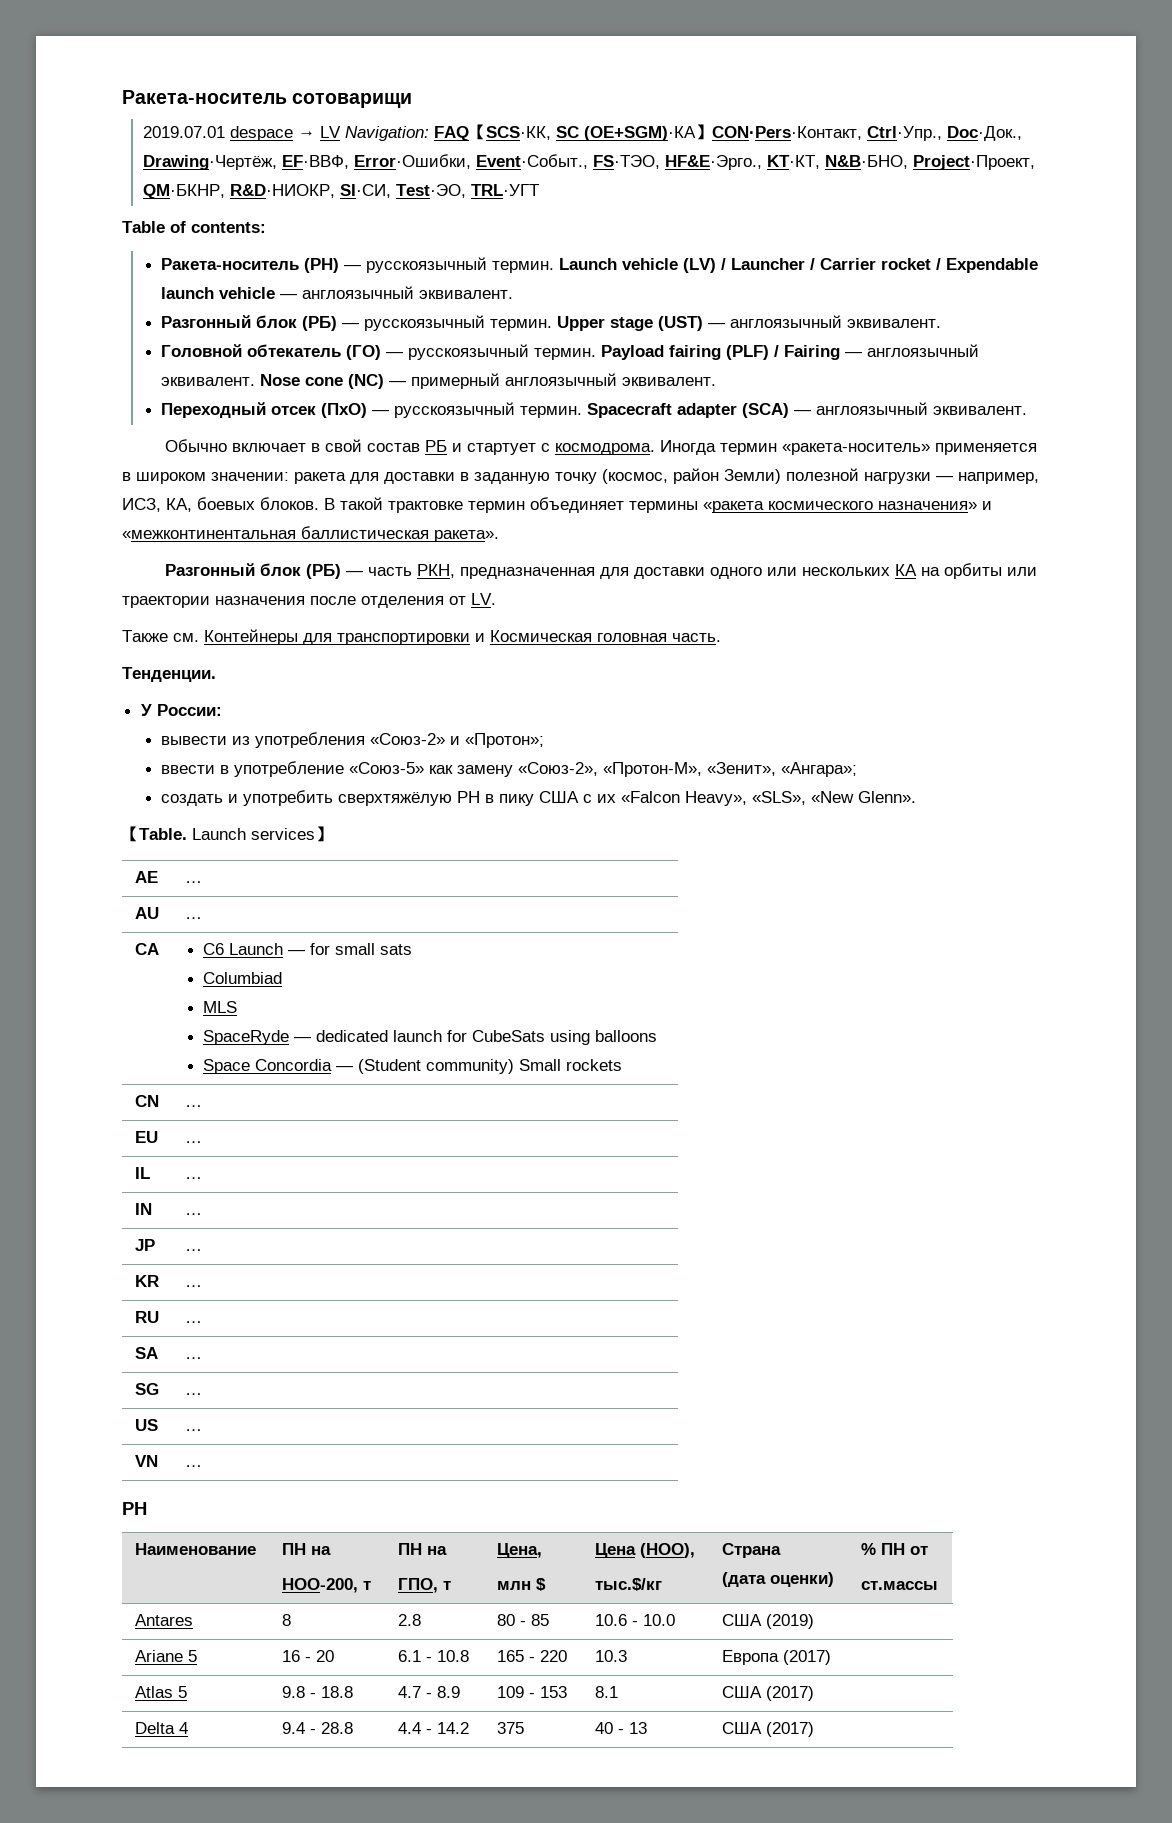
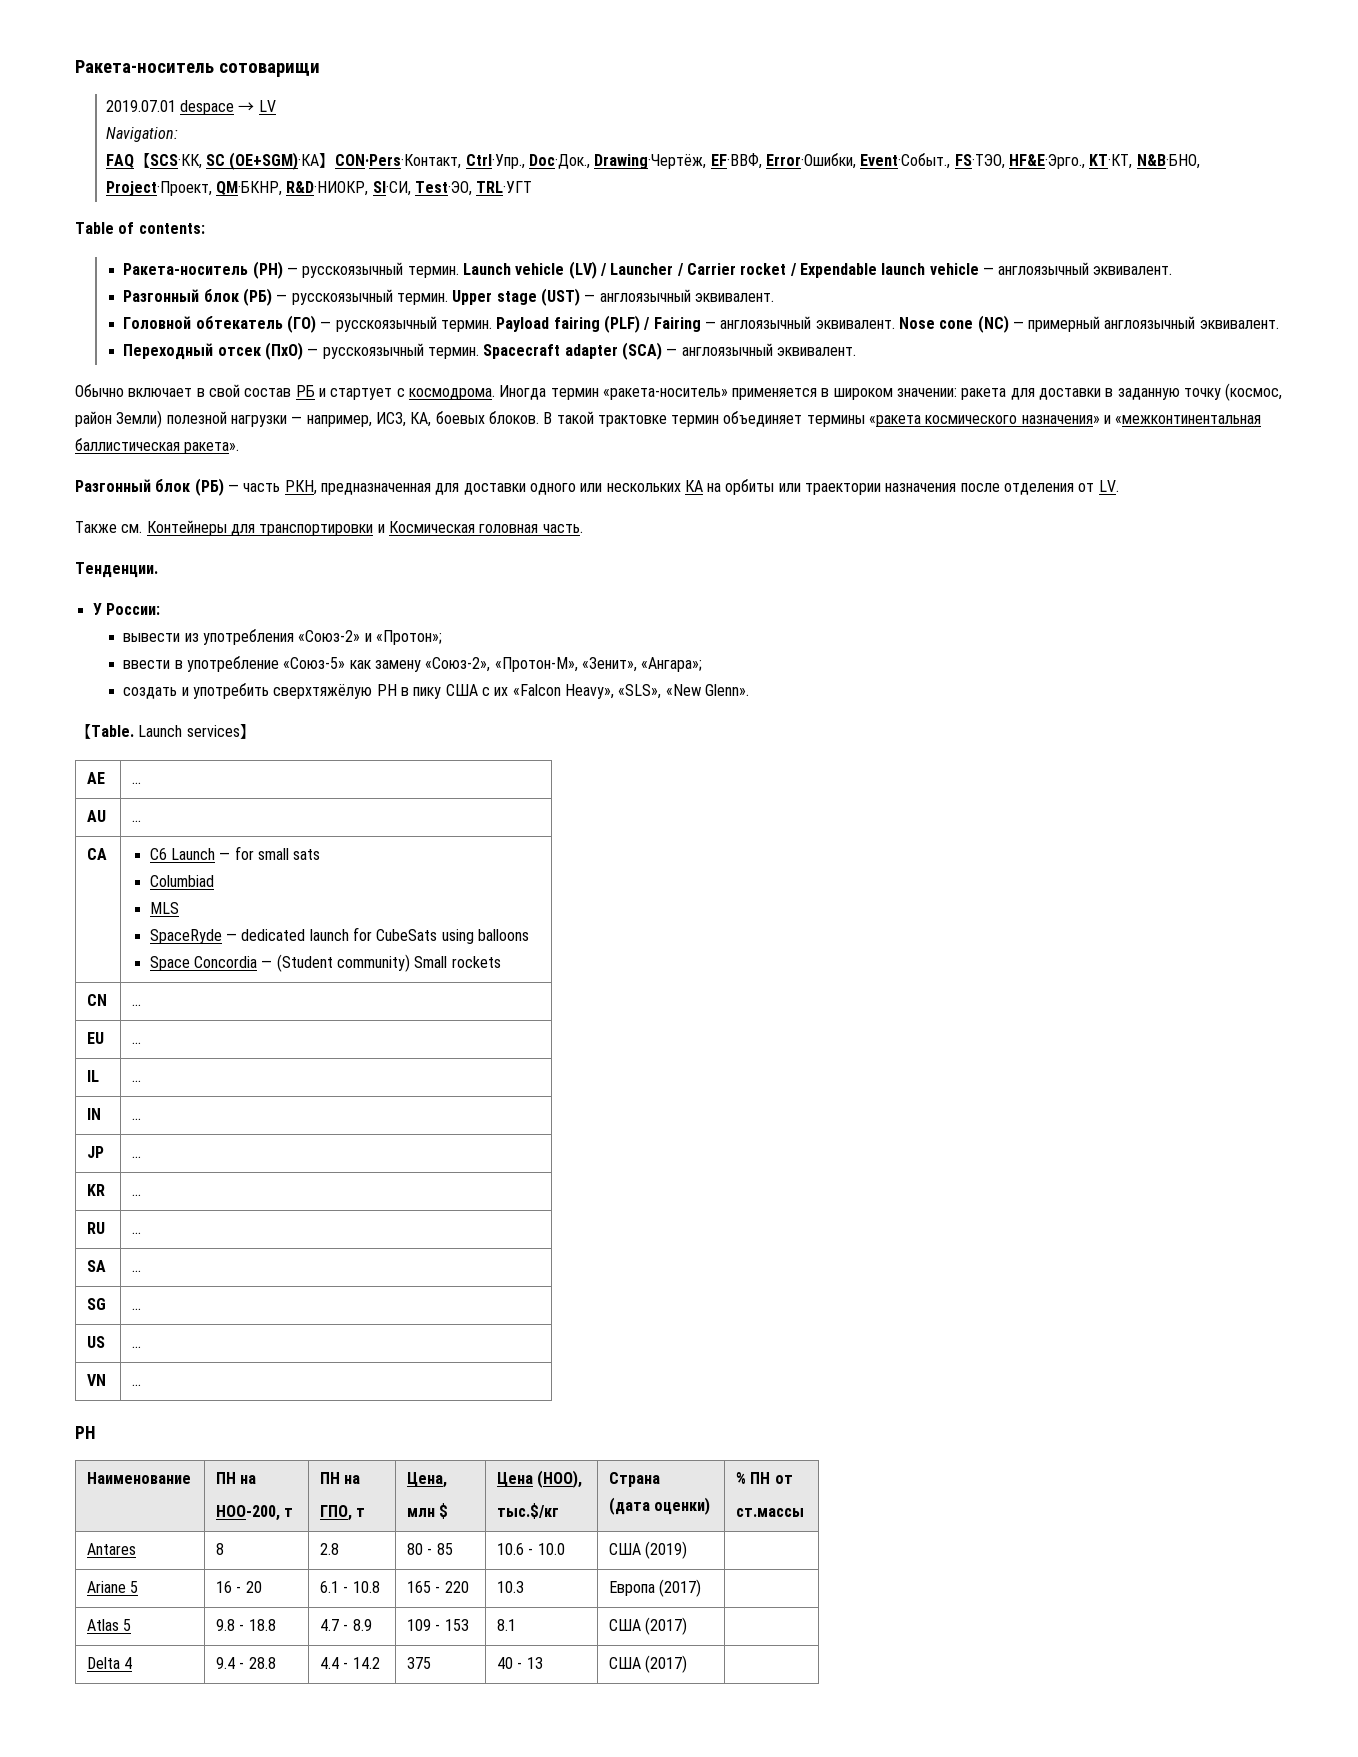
(341, 132) none -> (276, 106) //
(429, 133) none -> (178, 134) //

